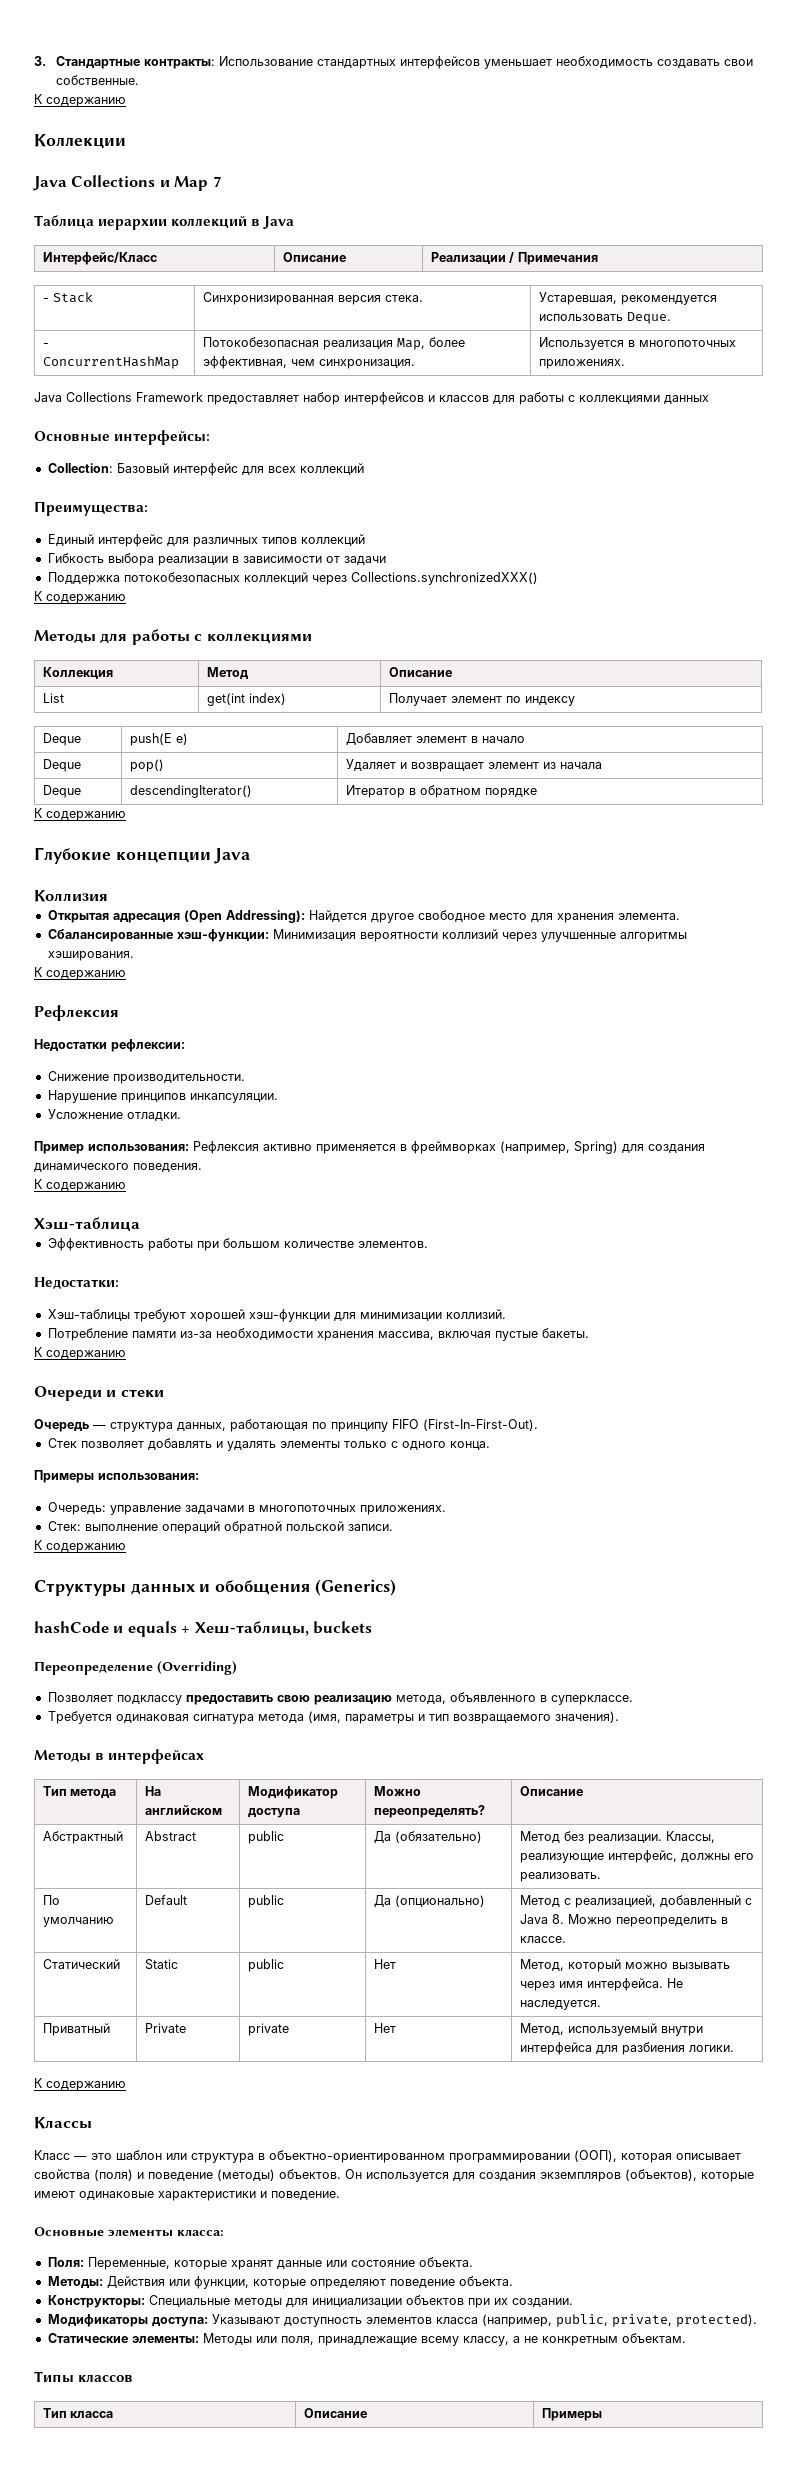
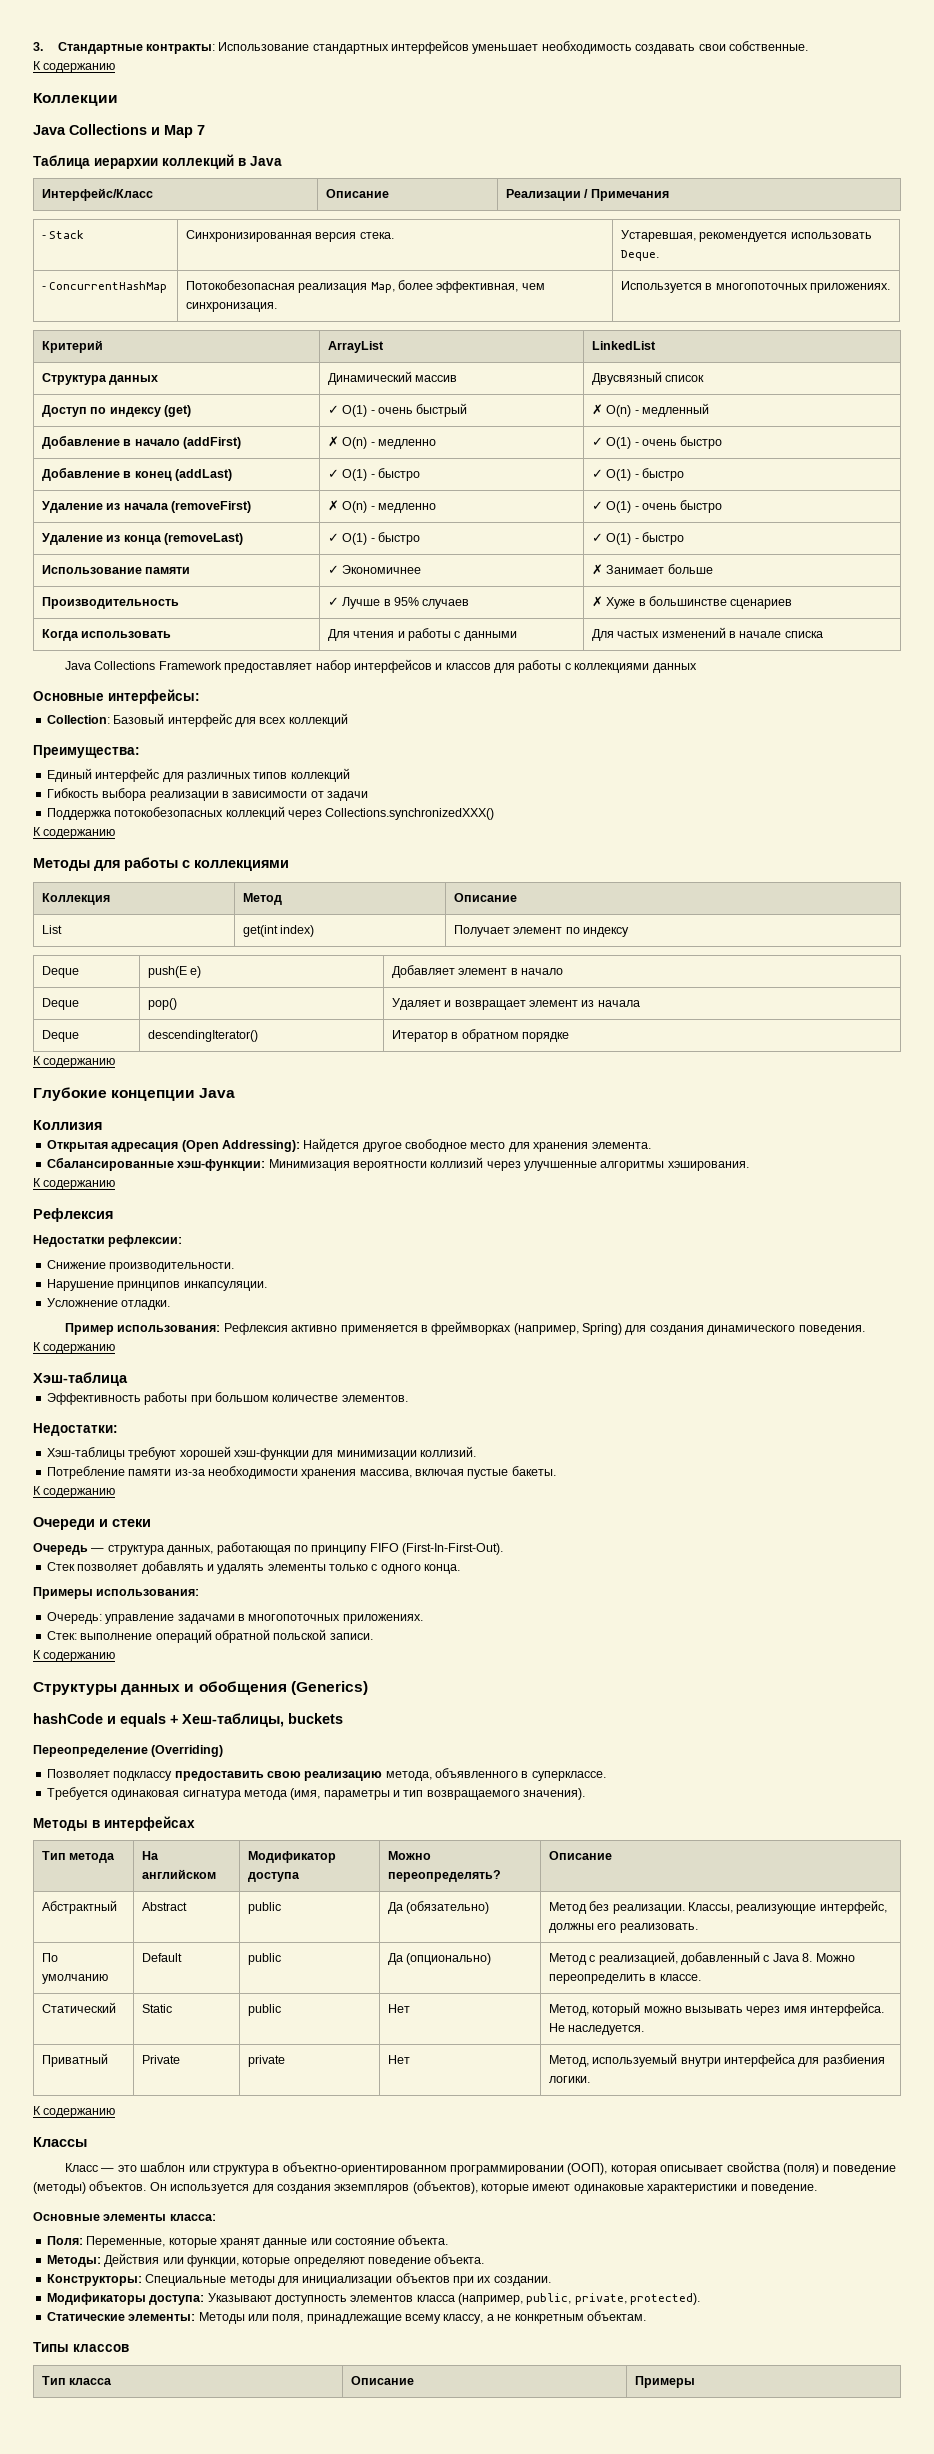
(625, 364) none -> [41,340,103,353] [327,341,384,353] [591,341,656,350] [41,373,159,385] [327,371,458,385] [591,371,705,385] [41,405,192,417] [327,403,468,417] [591,403,710,417] [41,435,242,449] [327,436,437,449] [591,436,723,449] [41,467,233,481] [327,468,421,481] [591,468,685,481] [41,501,252,513] [327,500,437,513] [591,500,723,513] [41,533,244,545] [327,532,421,545] [591,532,685,545] [41,565,191,574] [327,565,422,574] [591,564,713,575] [41,597,179,609] [327,597,470,609] [591,596,793,609] [41,629,172,641] [327,628,517,641] [591,627,823,641] // Критерий | ArrayList | LinkedList // Структура данных | Динамический массив | Двусвязный список // Доступ по индексу (get) | ✓ O(1) - очень быстрый | ✗ O(n) - медленный // Добавление в начало (addFirst) | ✗ O(n) - медленно | ✓ O(1) - очень быстро // Добавление в конец (addLast) | ✓ O(1) - быстро | ✓ O(1) - быстро // Удаление из начала (removeFirst) | ✗ O(n) - медленно | ✓ O(1) - очень быстро // Удаление из конца (removeLast) | ✓ O(1) - быстро | ✓ O(1) - быстро // Использование памяти | ✓ Экономичнее | ✗ Занимает больше // Производительность | ✓ Лучше в 95% случаев | ✗ Хуже в большинстве сценариев // Когда использовать | Для чтения и работы с данными | Для частых изменений в начале списка

